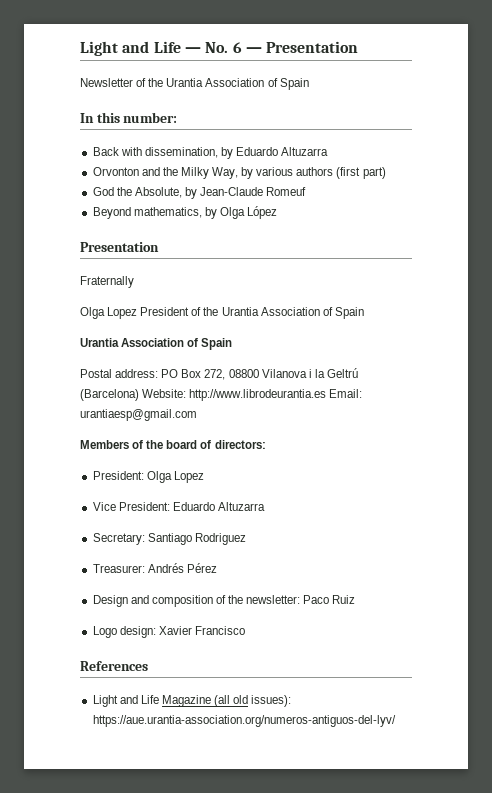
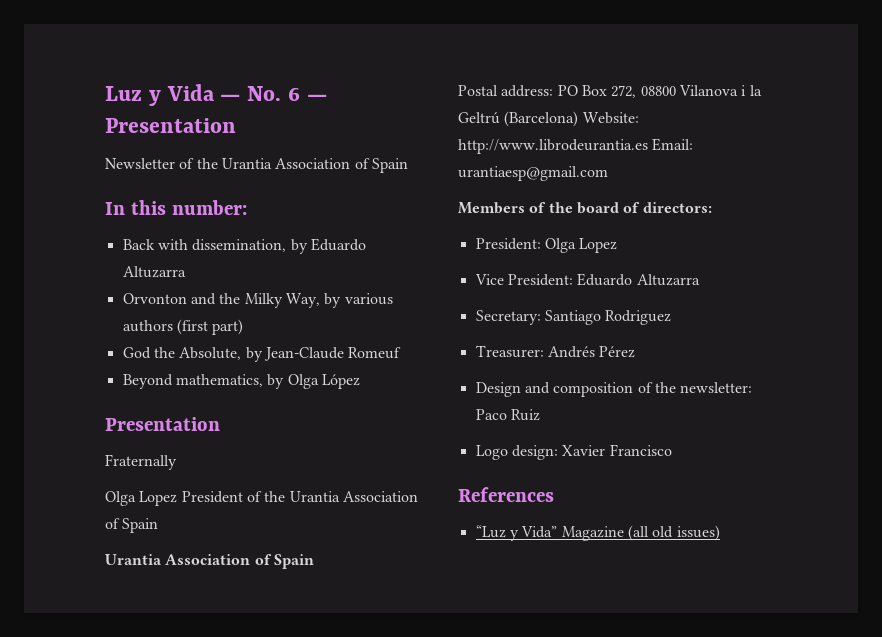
[80,41,181,56] Light and Life -> [105,84,215,106] Luz y Vida
[92,695,159,707] Light and Life -> [475,525,558,541] “Luz y Vida”
[251,695,292,707] [92,715,396,727] issues): https://aue.urantia-association.org/numeros-antiguos-del-lyv/ -> [676,525,720,541] issues)

